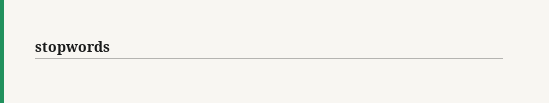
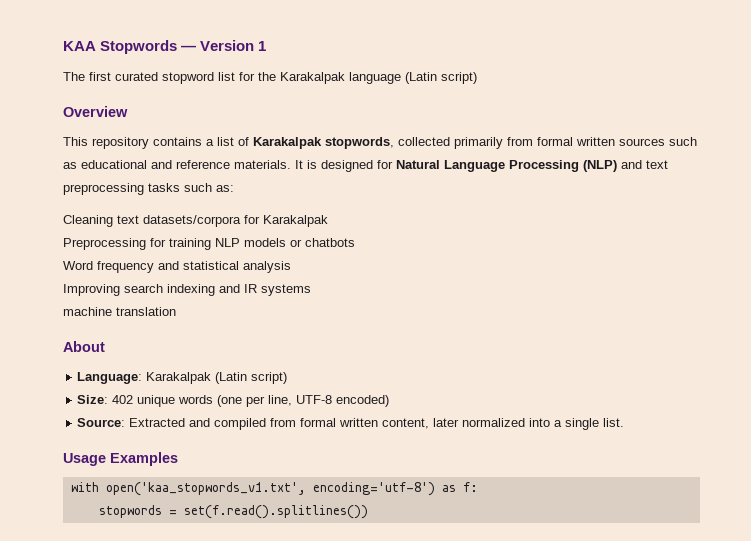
[35,41,110,55] stopwords -> [63,40,267,54] [63,72,477,84] [63,106,128,117] [63,137,697,149] [63,160,668,172] [63,183,234,195] [63,215,328,227] [63,238,355,250] [63,261,291,273] [63,284,311,296] [63,307,176,316] [63,341,105,352] [77,372,288,384] [77,395,390,407] [77,418,625,430] [63,452,178,466] [70,482,478,496] [98,505,368,519] KAA Stopwords — Version 1 // The first curated stopword list for the Karakalpak language (Latin script) // Overview // This repository contains a list of Karakalpak stopwords, collected primarily from formal written sources such as educational and reference materials. It is designed for Natural Language Processing (NLP) and text preprocessing tasks such as: // Cleaning text datasets/corpora for Karakalpak // Preprocessing for training NLP models or chatbots // Word frequency and statistical analysis // Improving search indexing and IR systems // machine translation // About // Language: Karakalpak (Latin script) // Size: 402 unique words (one per line, UTF-8 encoded) // Source: Extracted and compiled from formal written content, later normalized into a single list. // Usage Examples // with open('kaa_stopwords_v1.txt', encoding='utf-8') as f: // stopwords = set(f.read().splitlines())

